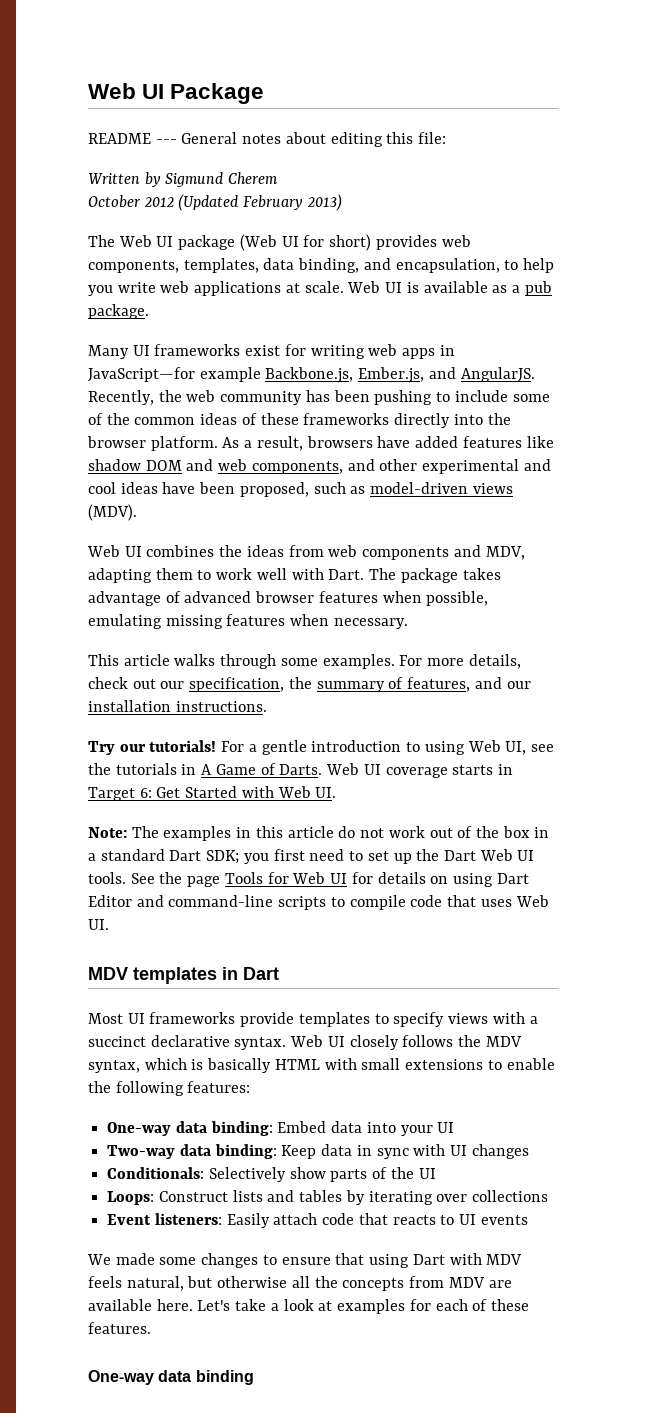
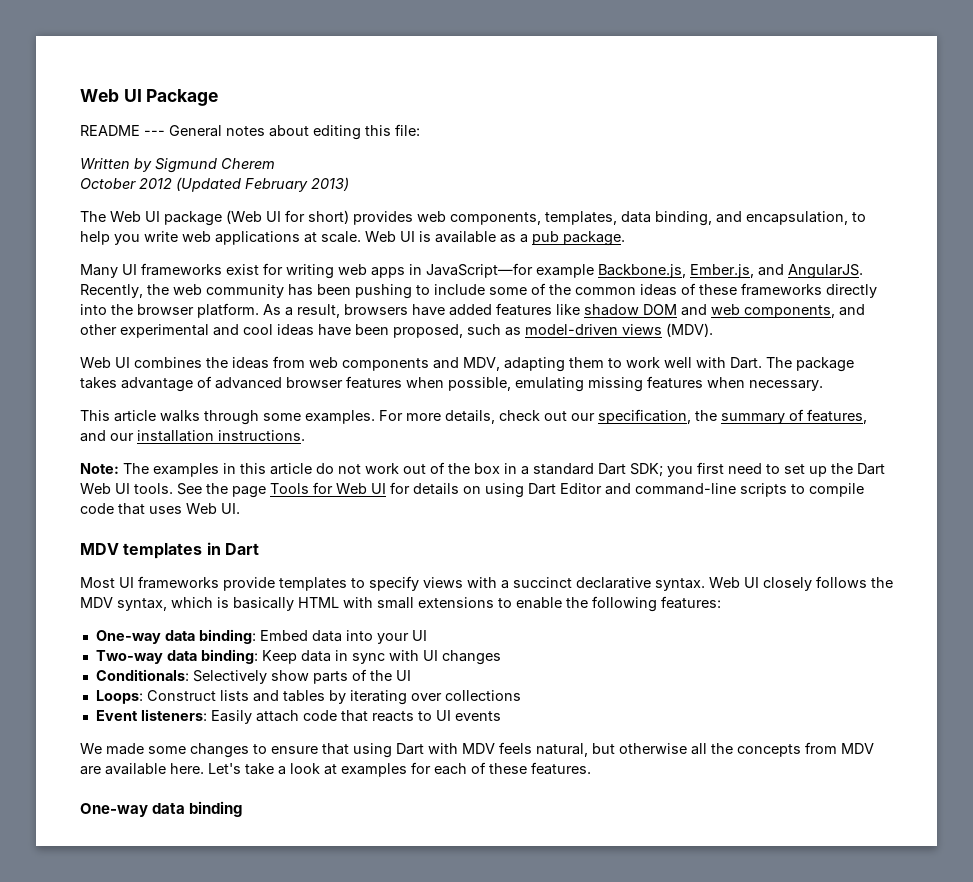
[88,740,554,755] [88,763,513,778] [88,786,337,801] // Try our tutorials! For a gentle introduction to using Web UI, see the tutorials in A Game of Darts. Web UI coverage starts in Target 6: Get Started with Web UI. -> (305, 435) none

